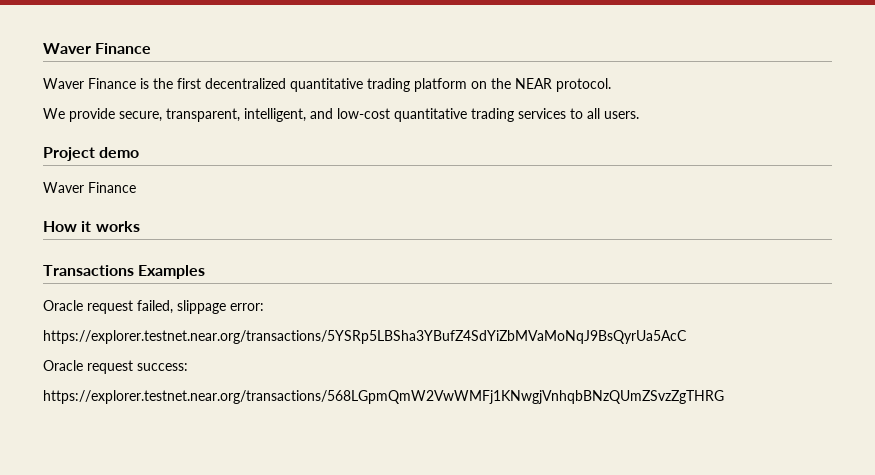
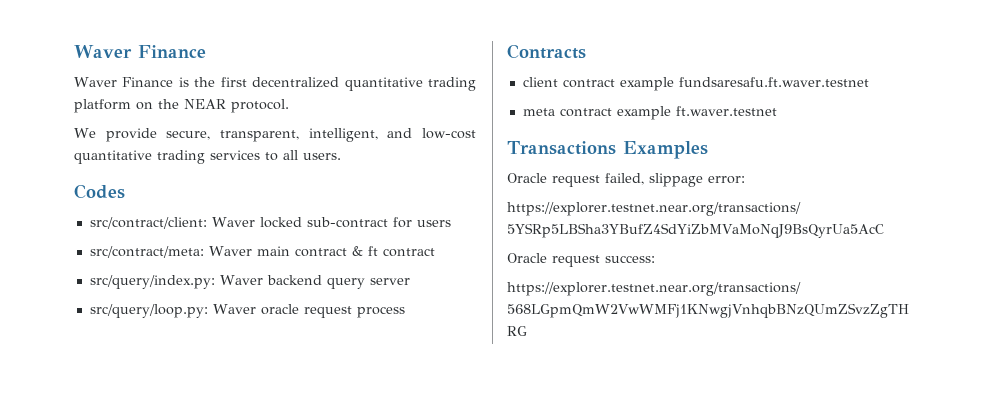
[43,147,140,161] [43,182,136,193] [43,221,140,232] Project demo // Waver Finance // How it works -> [74,184,125,199] [89,217,451,229] [89,246,435,258] [89,275,410,289] [89,304,405,318] [507,44,586,59] [522,77,869,91] [522,106,777,120] Codes // src/contract/client: Waver locked sub-contract for users // src/contract/meta: Waver main contract & ft contract // src/query/index.py: Waver backend query server // src/query/loop.py: Waver oracle request process // Contracts // client contract example fundsaresafu.ft.waver.testnet // meta contract example ft.waver.testnet

